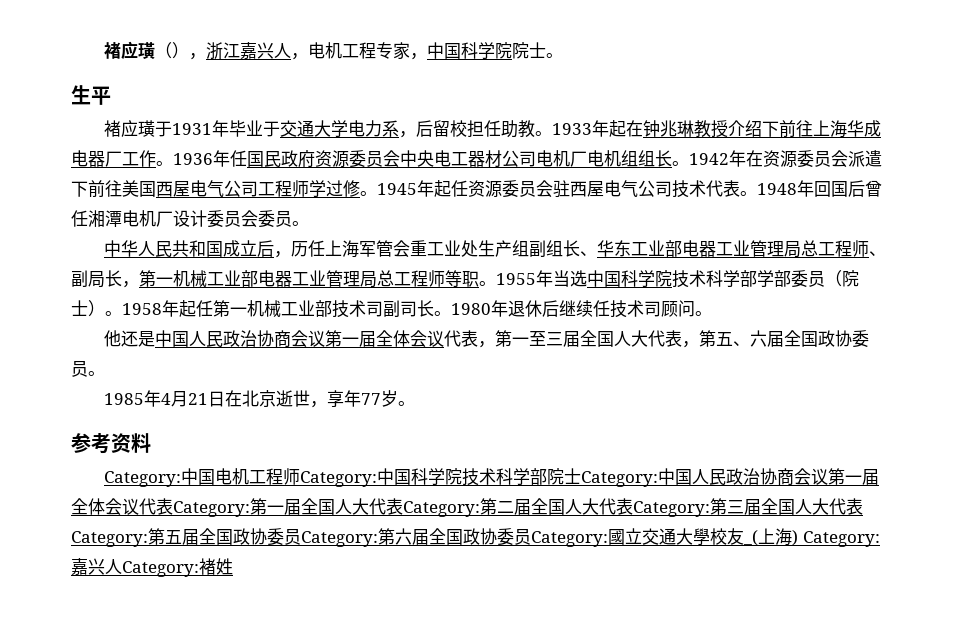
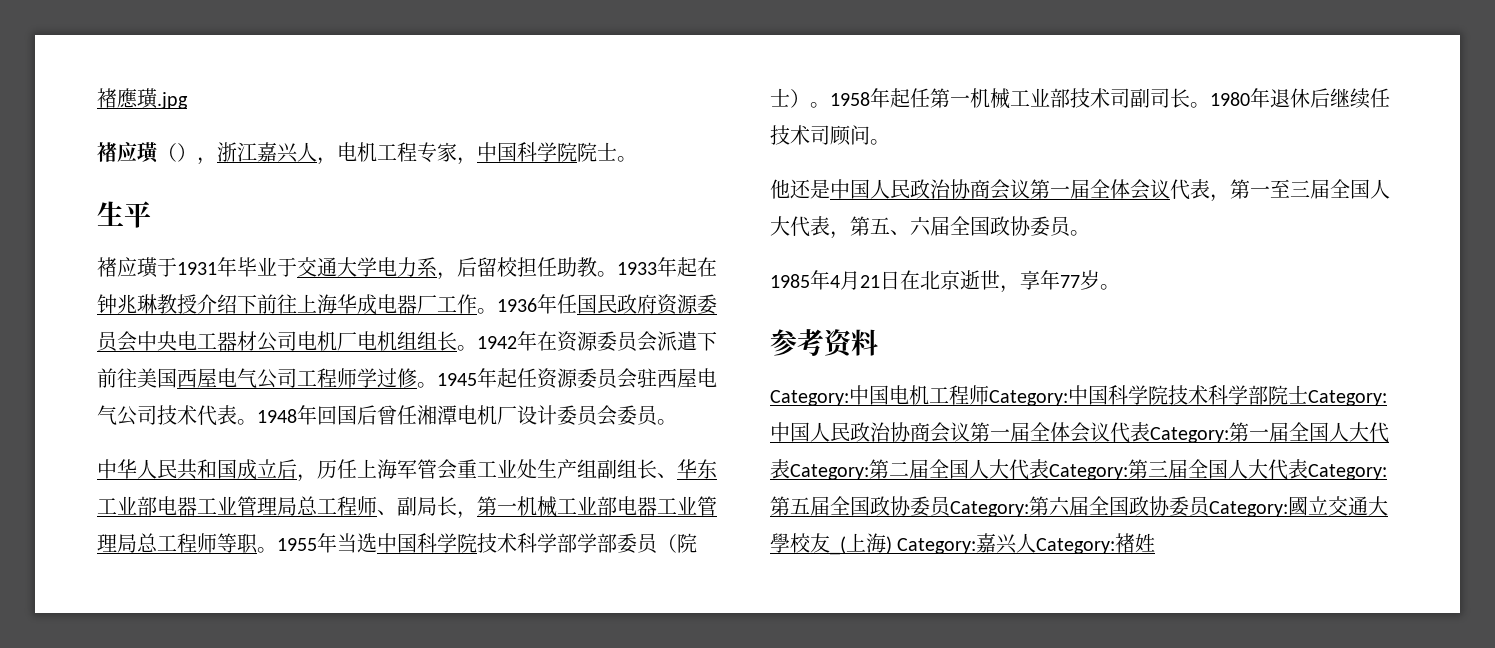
[104,42,122,59] 褚 -> [97,88,188,109] [97,142,117,162] 褚應璜.jpg // 褚

